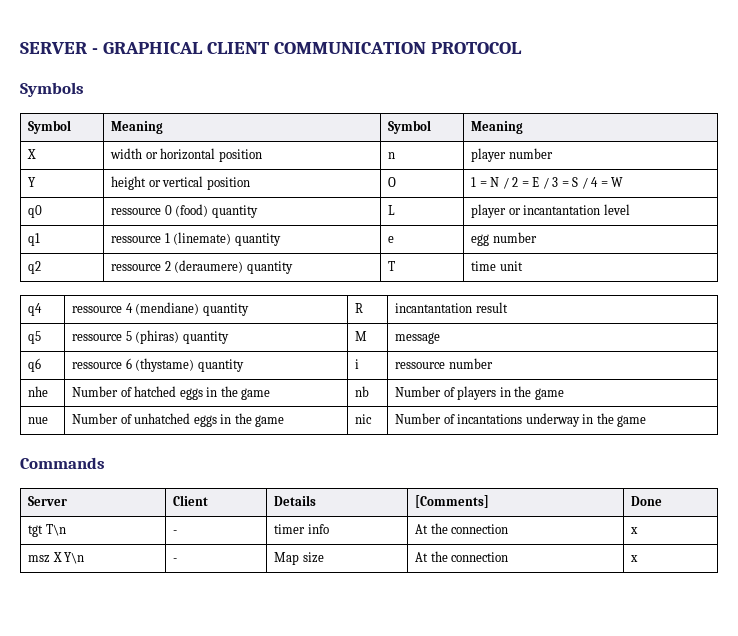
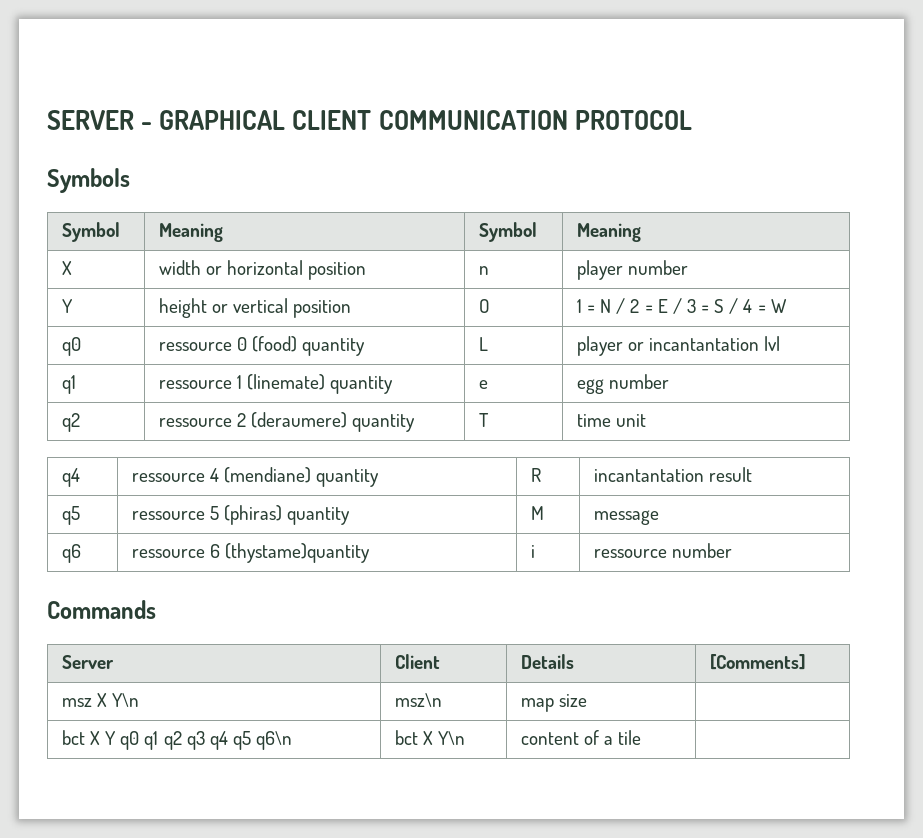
[603,204,630,215] level -> [764,336,781,351] lvl
[135,358,244,372] (thystame) quantity -> [225,543,371,563] (thystame)quantity
[28,386,49,397] [72,386,271,400] [355,386,370,397] [395,386,564,400] [28,417,49,424] [72,413,285,427] [355,414,373,424] [395,413,647,427] // nhe | Number of hatched eggs in the game | nb | Number of players in the game // nue | Number of unhatched eggs in the game | nic | Number of incantations underway in the game -> (733, 550) none
[631,496,663,506] [28,524,66,537] [173,530,178,534] [274,524,329,534] [415,523,509,534] [630,527,639,534] | Done // tgt T\n | - | timer info | At the connection | x -> (806, 662) none
[173,558,178,562] [274,552,300,565] - | Map -> [394,693,442,707] [520,698,554,712] msz\n | map
[415,551,509,562] [630,555,639,562] At the connection | x -> [61,730,293,750] [394,730,466,745] [520,730,642,745] // bct X Y q0 q1 q2 q3 q4 q5 q6\n | bct X Y\n | content of a tile |

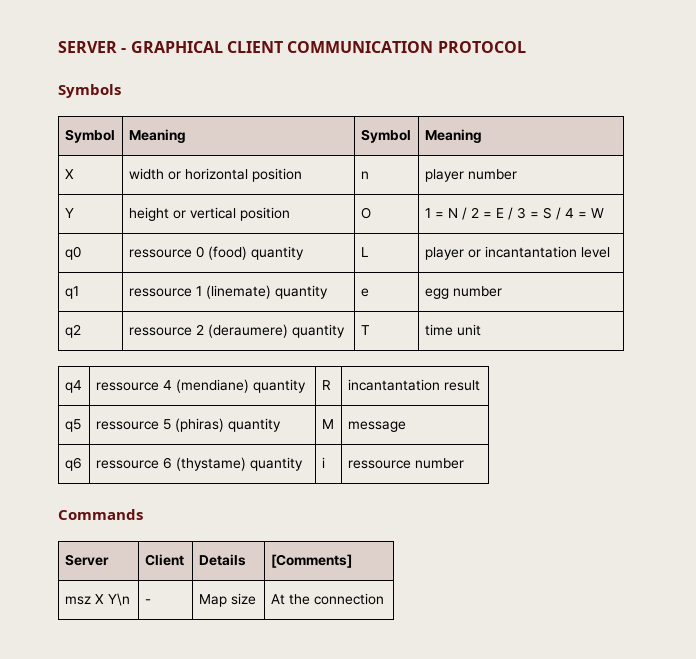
[764,336,781,351] lvl -> [580,247,610,258] level
[225,543,371,563] (thystame)quantity -> [175,457,303,471] (thystame) quantity
[394,693,442,707] [520,698,554,712] msz\n | map -> [144,599,151,604] [198,594,227,607] - | Map
[61,730,293,750] [394,730,466,745] [520,730,642,745] // bct X Y q0 q1 q2 q3 q4 q5 q6\n | bct X Y\n | content of a tile | -> [270,593,384,605] At the connection

